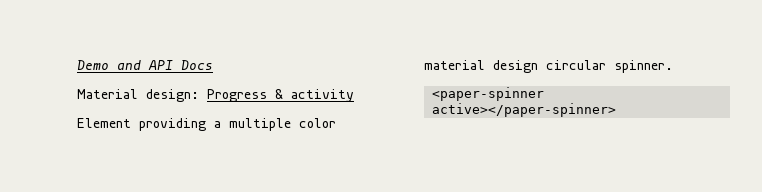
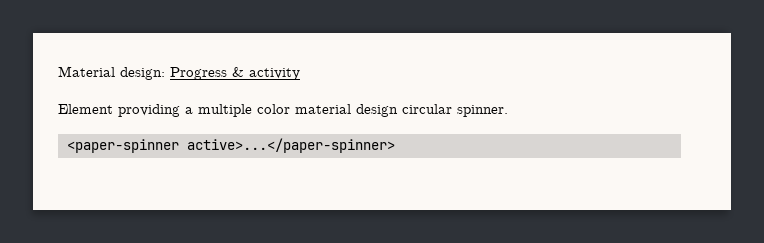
[77,60,213,70] Demo and API Docs // -> (58, 71) none
[432,103,617,117] active></paper-spinner> -> [187,138,395,153] active>...</paper-spinner>

